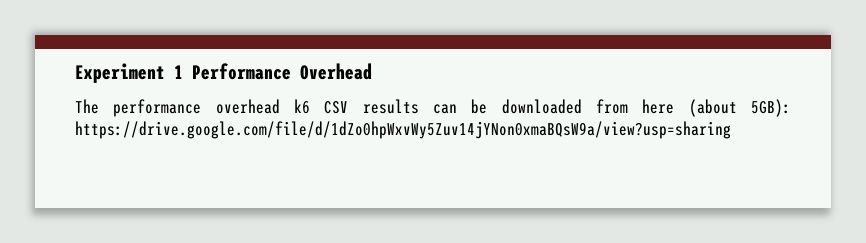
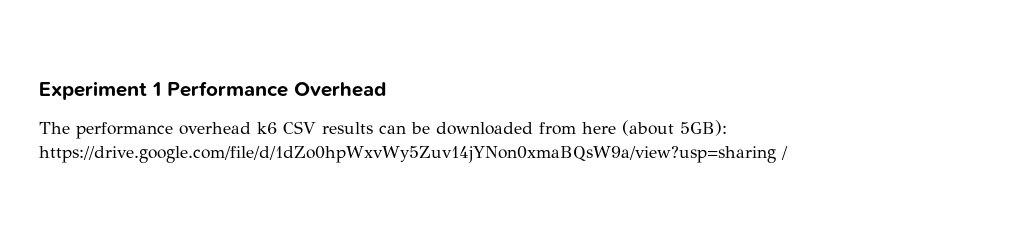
(731, 130) none -> [780,146,788,160] /

